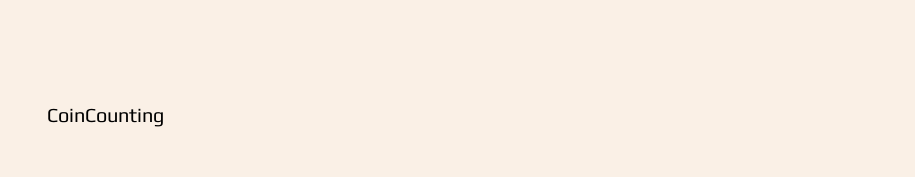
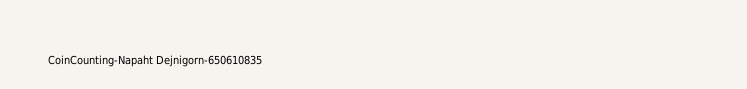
[47,108,164,127] CoinCounting -> [48,55,262,67] CoinCounting-Napaht Dejnigorn-650610835

